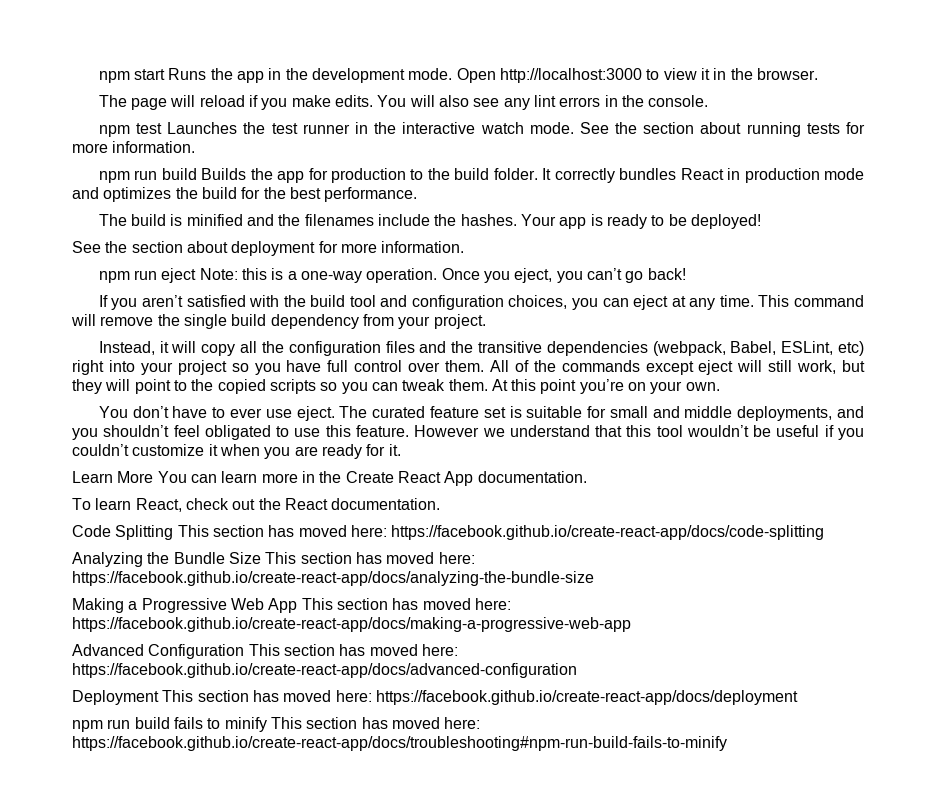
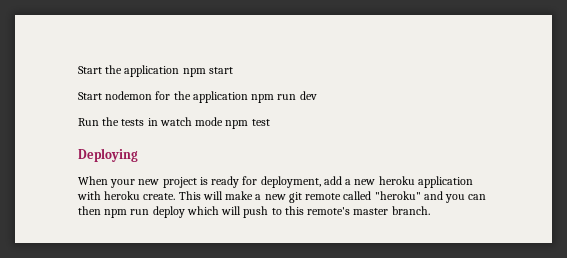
(98, 77) none -> [78,65,180,77] Start the application
[168,68,818,83] [98,95,709,110] [98,122,865,137] [72,141,196,153] [98,168,865,183] [72,187,418,202] [98,214,761,229] [72,241,465,256] [98,268,686,283] [98,295,865,310] [71,314,486,329] [98,341,864,356] [72,360,865,375] [72,379,720,394] [98,406,864,421] [72,425,865,440] [72,444,401,459] [72,471,587,486] [72,498,441,512] [72,525,825,540] [72,552,475,567] [72,571,594,586] [72,598,511,613] [72,617,631,632] [72,644,458,659] [72,663,577,678] [72,690,798,705] [72,717,481,732] [72,736,727,751] Runs the app in the development mode. Open http://localhost:3000 to view it in the browser. // The page will reload if you make edits. You will also see any lint errors in the console. // npm test Launches the test runner in the interactive watch mode. See the section about running tests for more information. // npm run build Builds the app for production to the build folder. It correctly bundles React in production mode and optimizes the build for the best performance. // The build is minified and the filenames include the hashes. Your app is ready to be deployed! // See the section about deployment for more information. // npm run eject Note: this is a one-way operation. Once you eject, you can’t go back! // If you aren’t satisfied with the build tool and configuration choices, you can eject at any time. This command will remove the single build dependency from your project. // Instead, it will copy all the configuration files and the transitive dependencies (webpack, Babel, ESLint, etc) right into your project so you have full control over them. All of the commands except eject will still work, but they will point to the copied scripts so you can tweak them. At this point you’re on your own. // You don’t have to ever use eject. The curated feature set is suitable for small and middle deployments, and you shouldn’t feel obligated to use this feature. However we understand that this tool wouldn’t be useful if you couldn’t customize it when you are ready for it. // Learn More You can learn more in the Create React App documentation. // To learn React, check out the React documentation. // Code Splitting This section has moved here: https://facebook.github.io/create-react-app/docs/code-splitting // Analyzing the Bundle Size This section has moved here: https://facebook.github.io/create-react-app/docs/analyzing-the-bundle-size // Making a Progressive Web App This section has moved here: https://facebook.github.io/create-react-app/docs/making-a-progressive-web-app // Advanced Configuration This section has moved here: https://facebook.github.io/create-react-app/docs/advanced-configuration // Deployment This section has moved here: https://facebook.github.io/create-react-app/docs/deployment // npm run build fails to minify This section has moved here: https://facebook.github.io/create-react-app/docs/troubleshooting#npm-run-build-fails-to-minify -> [78,91,317,103] [78,117,270,129] [78,148,138,162] [78,176,473,188] [77,191,487,203] [78,206,430,218] // Start nodemon for the application npm run dev // Run the tests in watch mode npm test // Deploying // When your new project is ready for deployment, add a new heroku application with heroku create. This will make a new git remote called "heroku" and you can then npm run deploy which will push to this remote's master branch.

